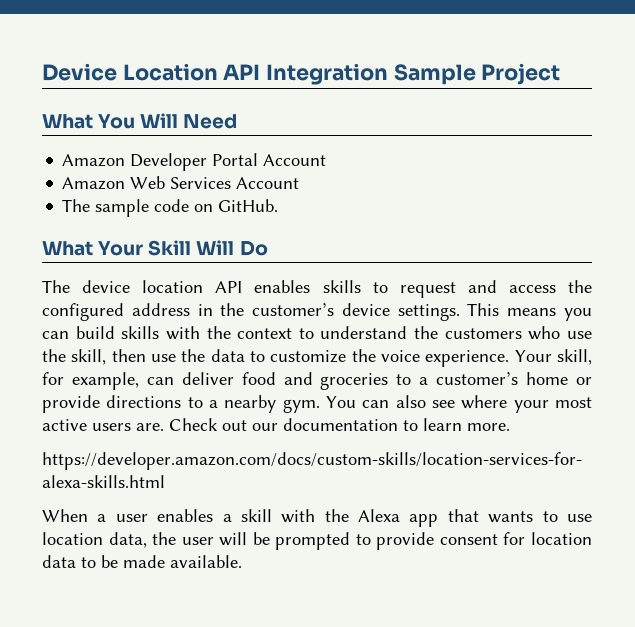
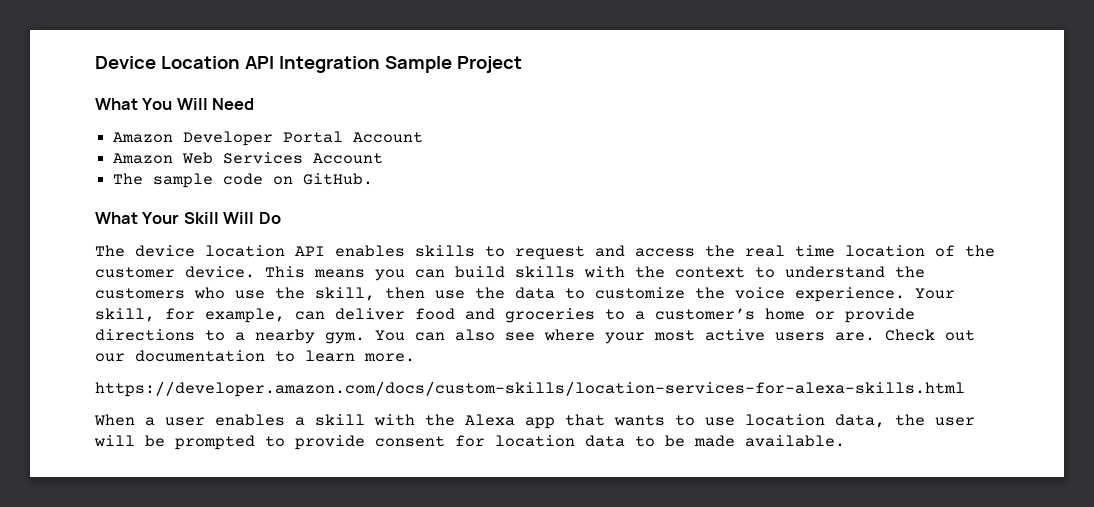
[42,303,460,321] configured address in the customer’s device settings. -> [745,245,995,257] [95,266,255,278] real time location of the customer device.

